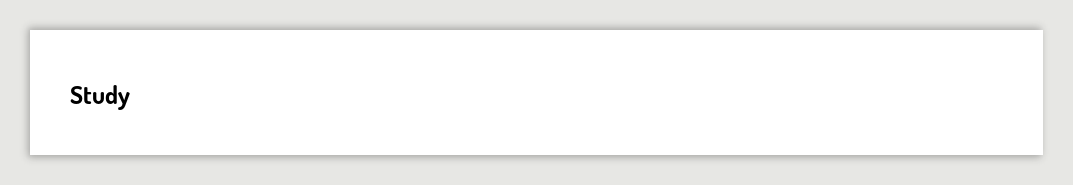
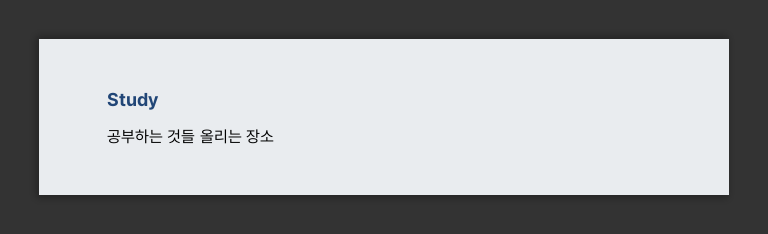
(130, 97) none -> [107,129,274,144] // 공부하는 것들 올리는 장소

